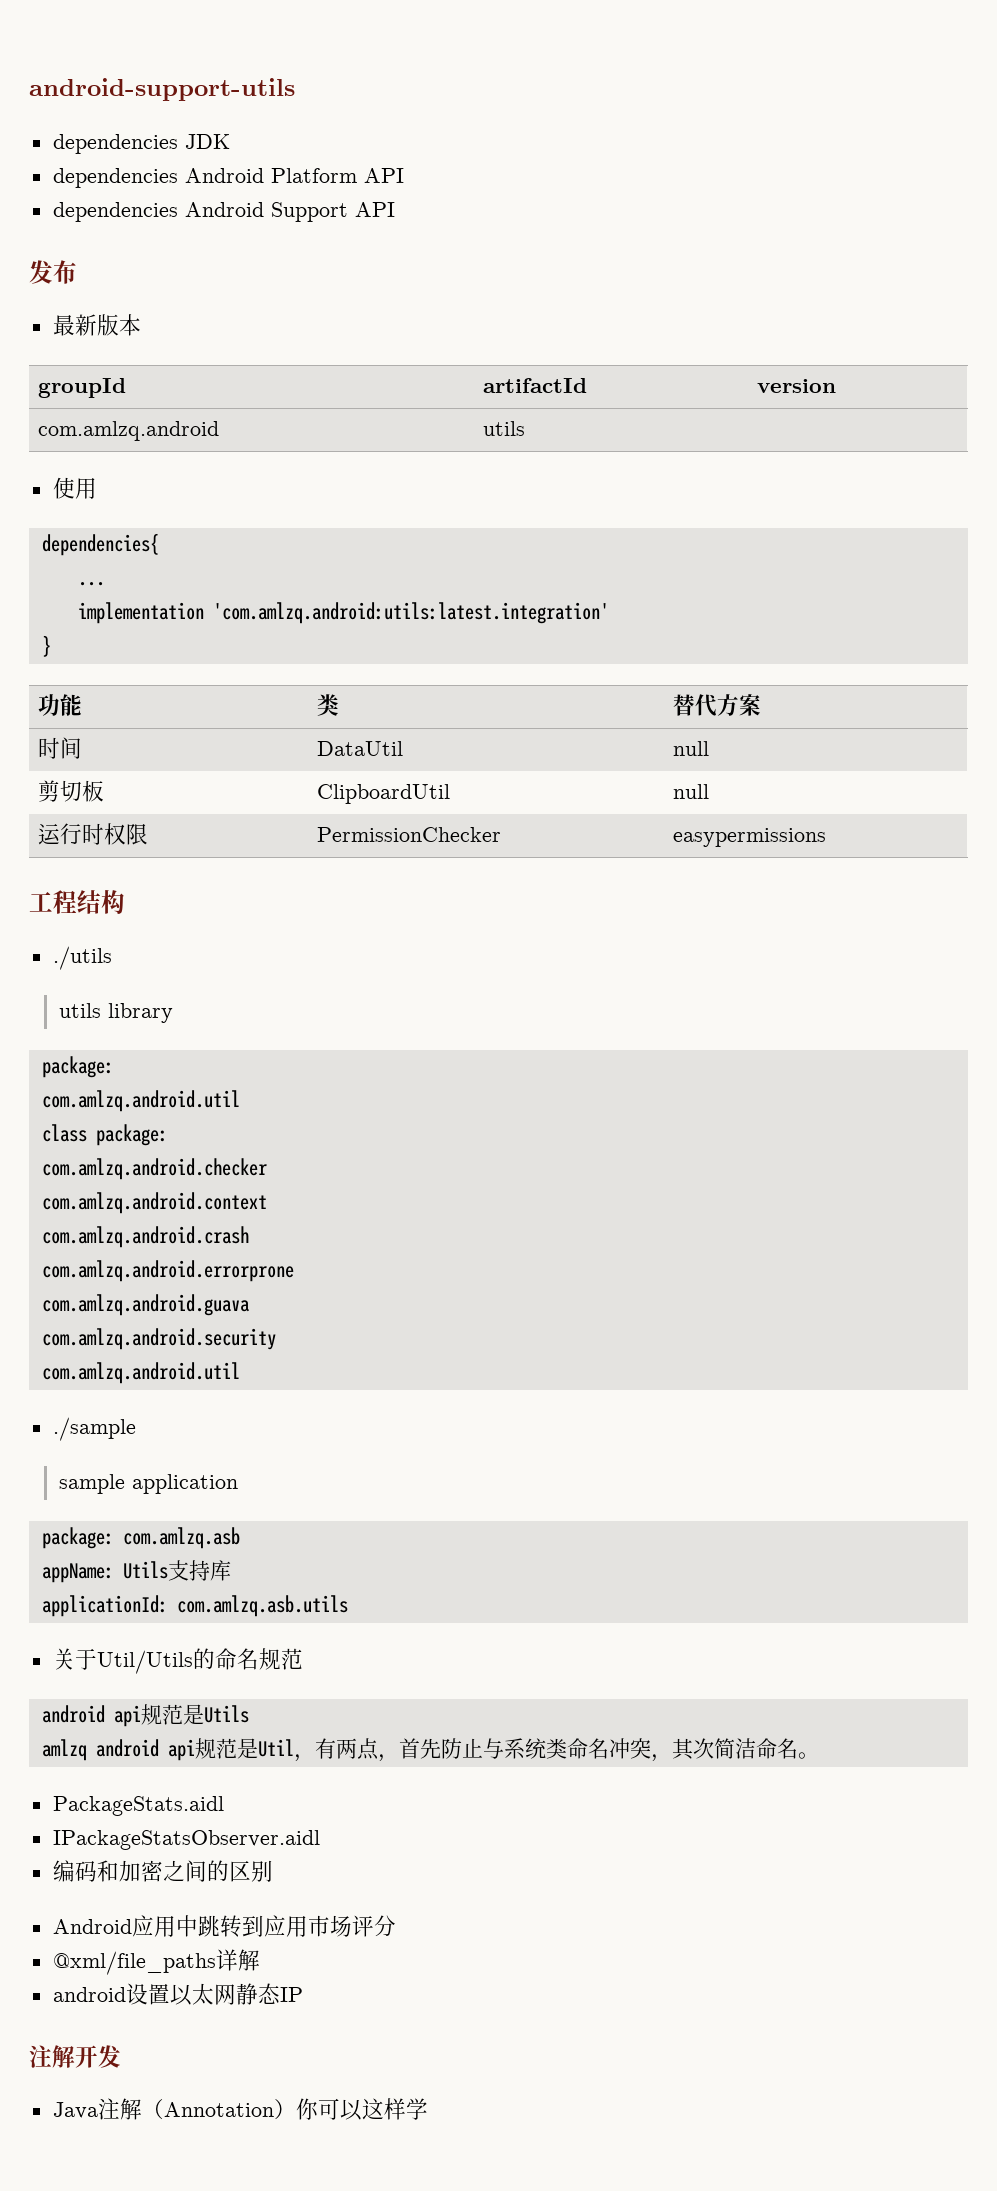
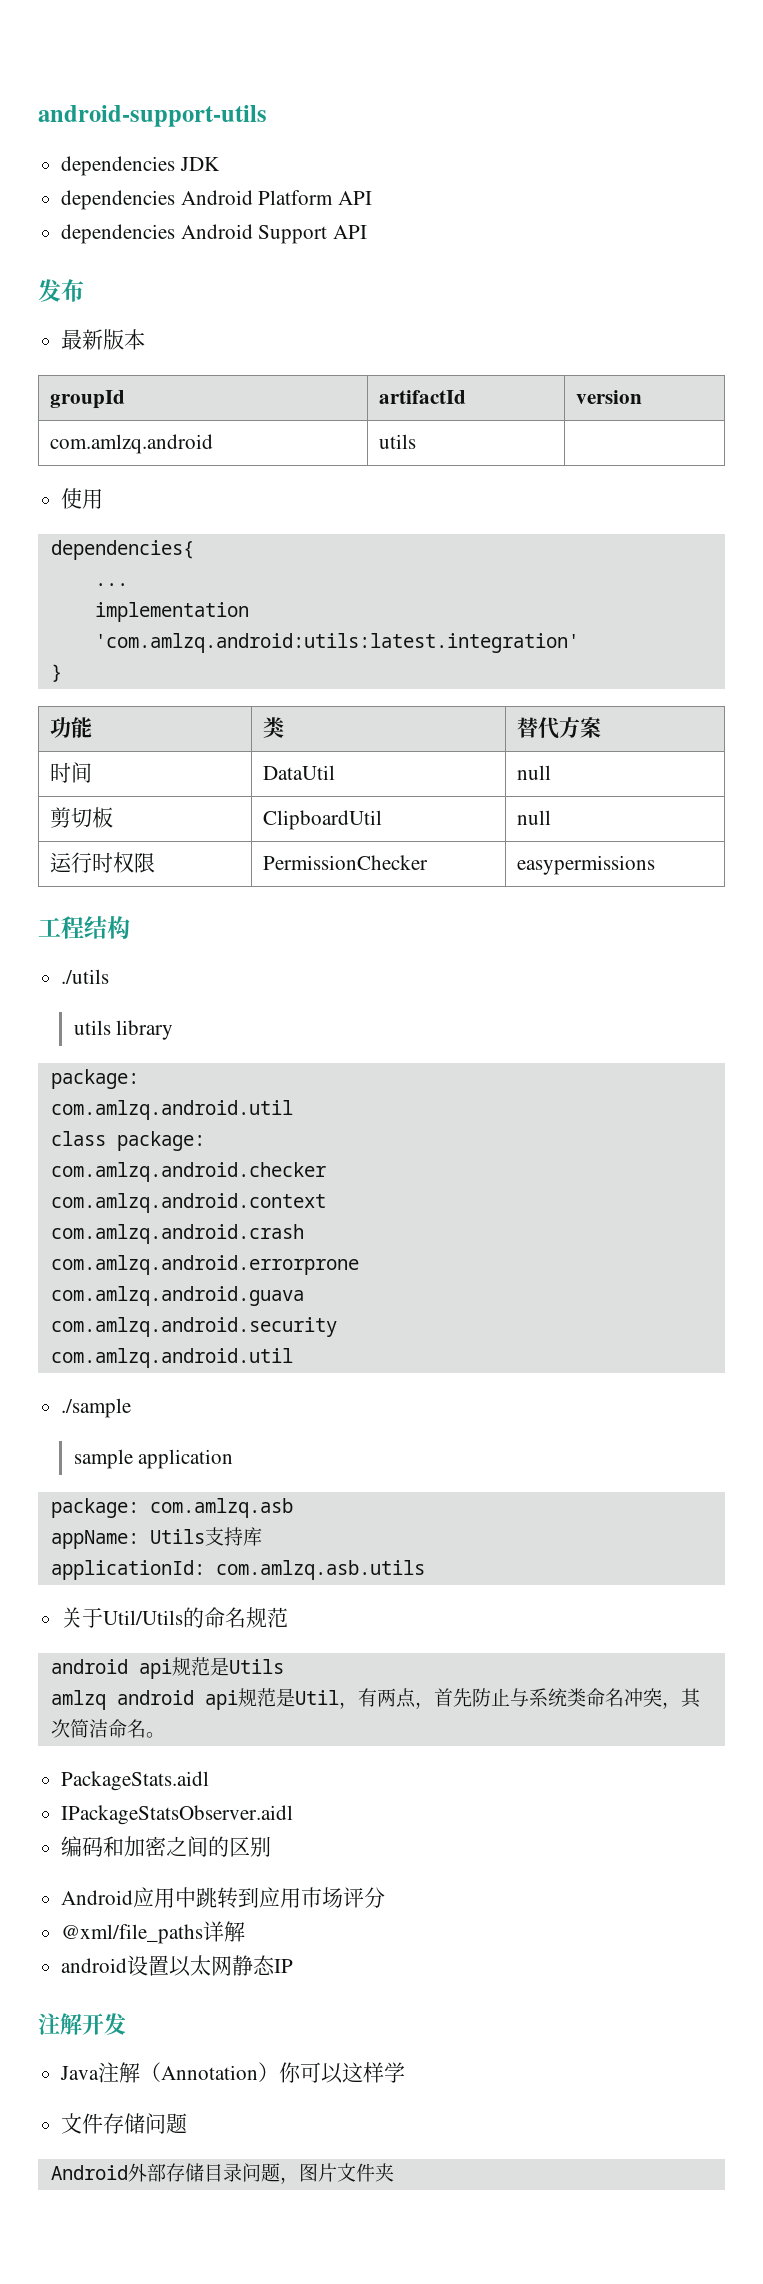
(428, 2109) none -> [61,2113,188,2134] [50,2163,394,2184] // 文件存储问题 // Android外部存储目录问题，图片文件夹

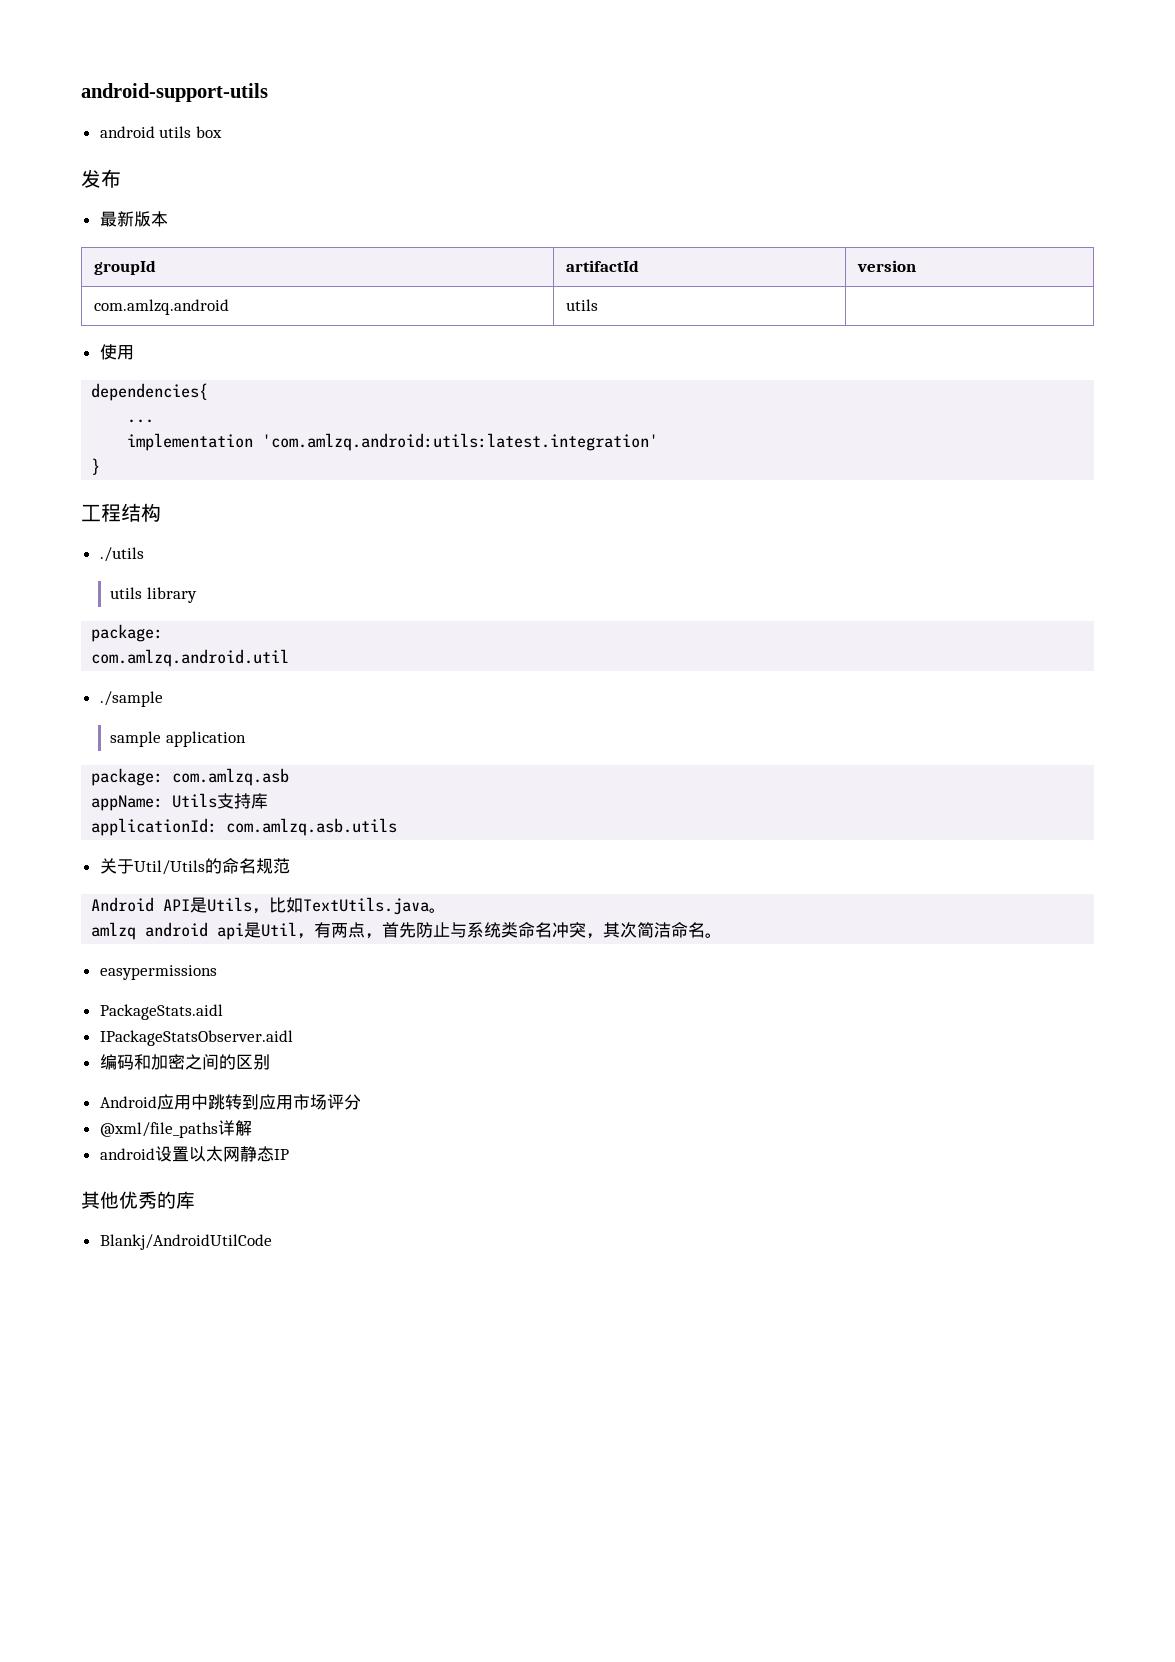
[61,156,220,176] [61,190,373,210] [61,224,368,244] dependencies JDK // dependencies Android Platform API // dependencies Android Support API -> [99,126,222,138] android utils box
[50,717,93,738] [263,717,285,738] [517,717,602,739] [50,762,93,783] [263,765,336,780] [517,765,552,780] [50,807,114,828] [263,810,383,830] [517,810,552,825] [50,852,156,873] [263,855,429,870] [517,855,656,875] // 功能 | 类 | 替代方案 // 时间 | DataUtil | null // 剪切板 | ClipboardUtil | null // 运行时权限 | PermissionChecker | easypermissions -> (101, 466) none
[50,1131,205,1151] [50,1162,326,1182] [50,1193,326,1213] [50,1224,304,1244] [50,1255,359,1275] [50,1286,304,1306] [50,1317,337,1337] [50,1348,293,1368] // class package: // com.amlzq.android.checker // com.amlzq.android.context // com.amlzq.android.crash // com.amlzq.android.errorprone // com.amlzq.android.guava // com.amlzq.android.security // com.amlzq.android.util -> (290, 658) none
[50,1657,210,1679] android api规范 -> [91,897,191,912] Android API
(284, 1666) none -> [252,897,447,915] ，比如TextUtils.java。
[237,1688,276,1707] 规范 -> (245, 931) none
(165, 1735) none -> [99,965,217,980] // easypermissions
[38,2013,126,2035] [60,2062,406,2084] [61,2113,188,2134] [50,2163,394,2184] 注解开发 // Java注解（Annotation）你可以这样学 // 文件存储问题 // Android外部存储目录问题，图片文件夹 -> [81,1191,195,1209] [99,1234,272,1250] 其他优秀的库 // Blankj/AndroidUtilCode

